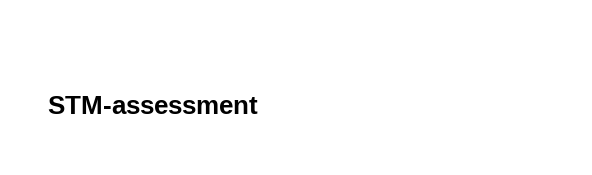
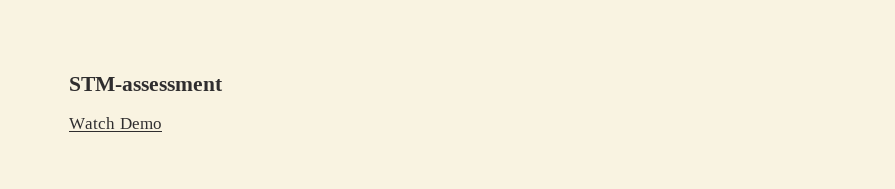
(258, 105) none -> [69,117,162,129] // Watch Demo

